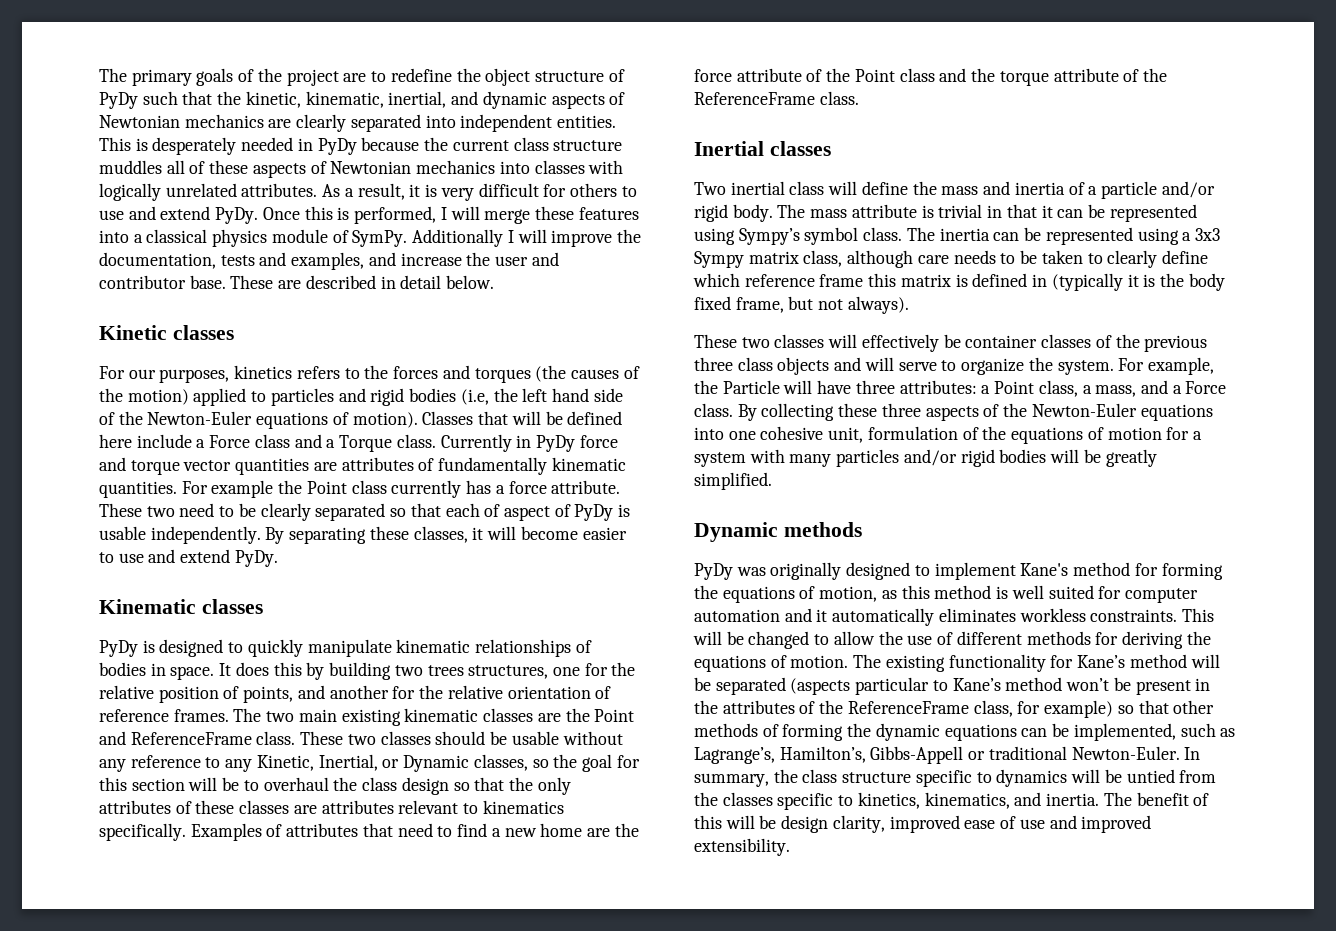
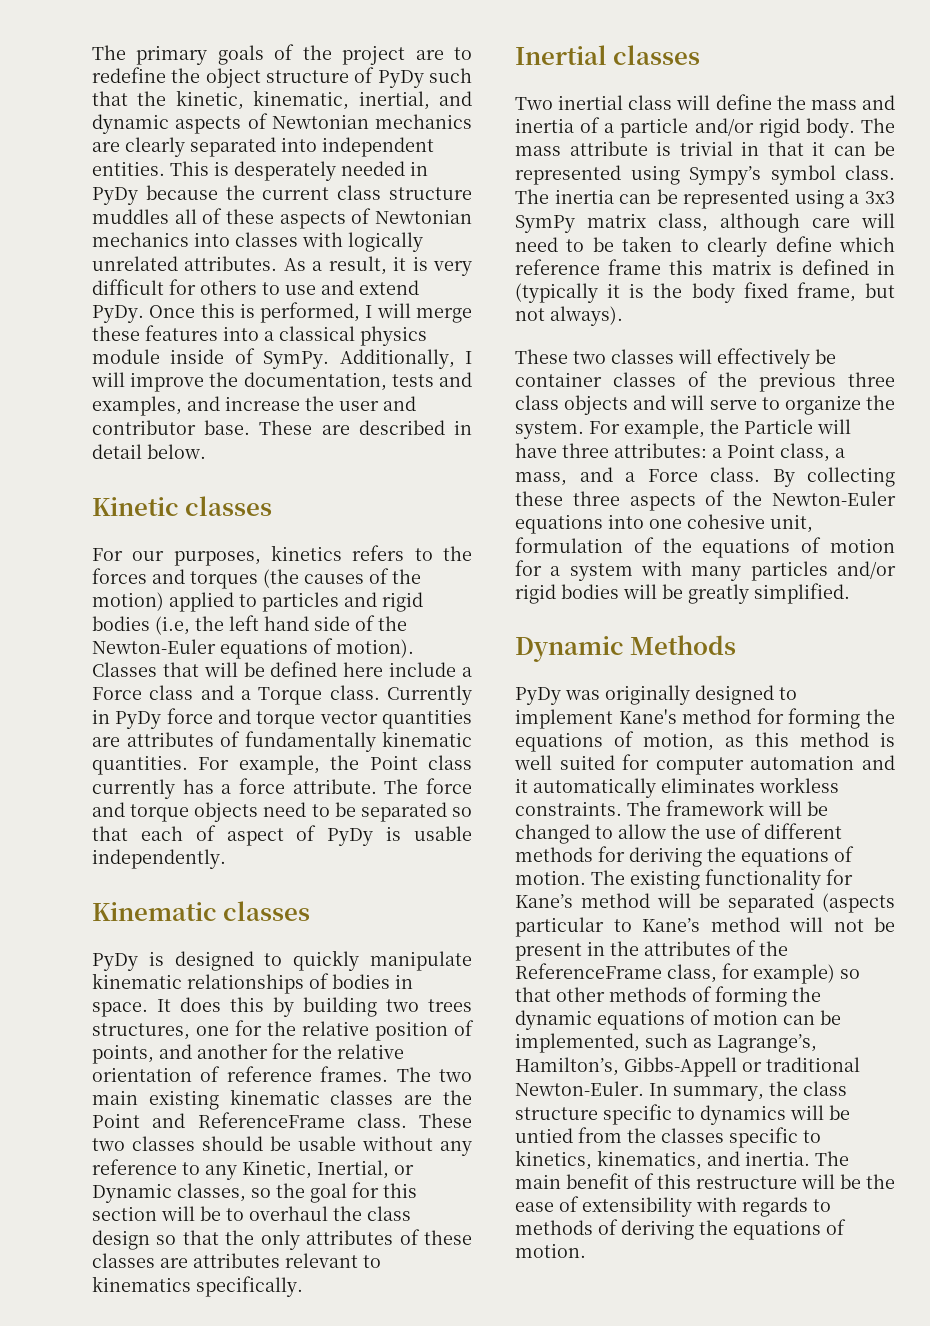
(328, 236) none -> [170,349,225,364] inside
[412,229,504,247] Additionally -> [339,349,455,369] Additionally,
[211,480,274,498] example -> [238,755,320,775] example,
[99,503,311,521] These two need to be clearly -> [384,778,472,794] [92,802,356,822] The force and torque objects need to be
[265,526,627,544] [99,549,278,567] By separating these classes, it will become easier to use and extend PyDy. -> (226, 859) none
[190,823,639,841] [694,68,1167,86] [694,91,859,105] Examples of attributes that need to find a new home are the force attribute of the Point class and the torque attribute of the ReferenceFrame class. -> (303, 1286) none
[694,251,744,268] Sympy -> [515,215,575,233] SymPy
[953,250,996,264] needs -> [861,213,895,228] [515,237,558,252] will need
[783,522,862,537] methods -> [630,635,737,655] Methods
[1182,608,1215,622] This -> [627,800,764,816] The framework
[1066,678,1110,691] won’t -> [789,917,864,932] will not
(1017, 732) none -> [690,1009,778,1025] of motion
(1132, 799) none -> [515,1174,561,1189] main
[725,815,1152,833] [694,838,790,856] will be design clarity, improved ease of use and improved extensibility. -> [696,1174,895,1189] [515,1196,831,1217] [515,1219,846,1240] [515,1243,586,1258] restructure will be the ease of extensibility with regards to methods of deriving the equations of motion.

